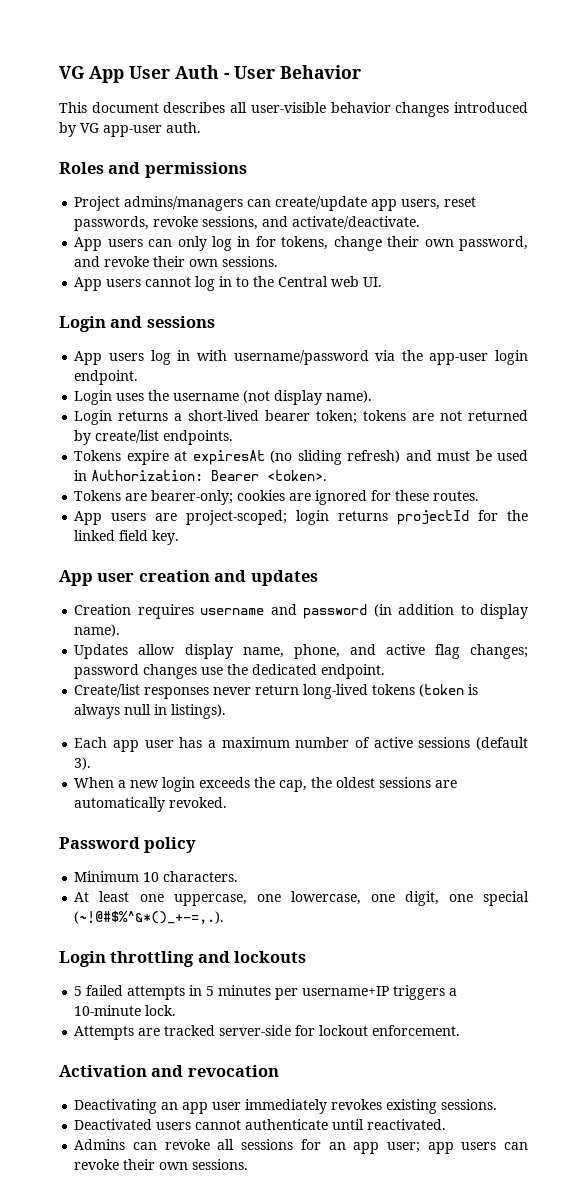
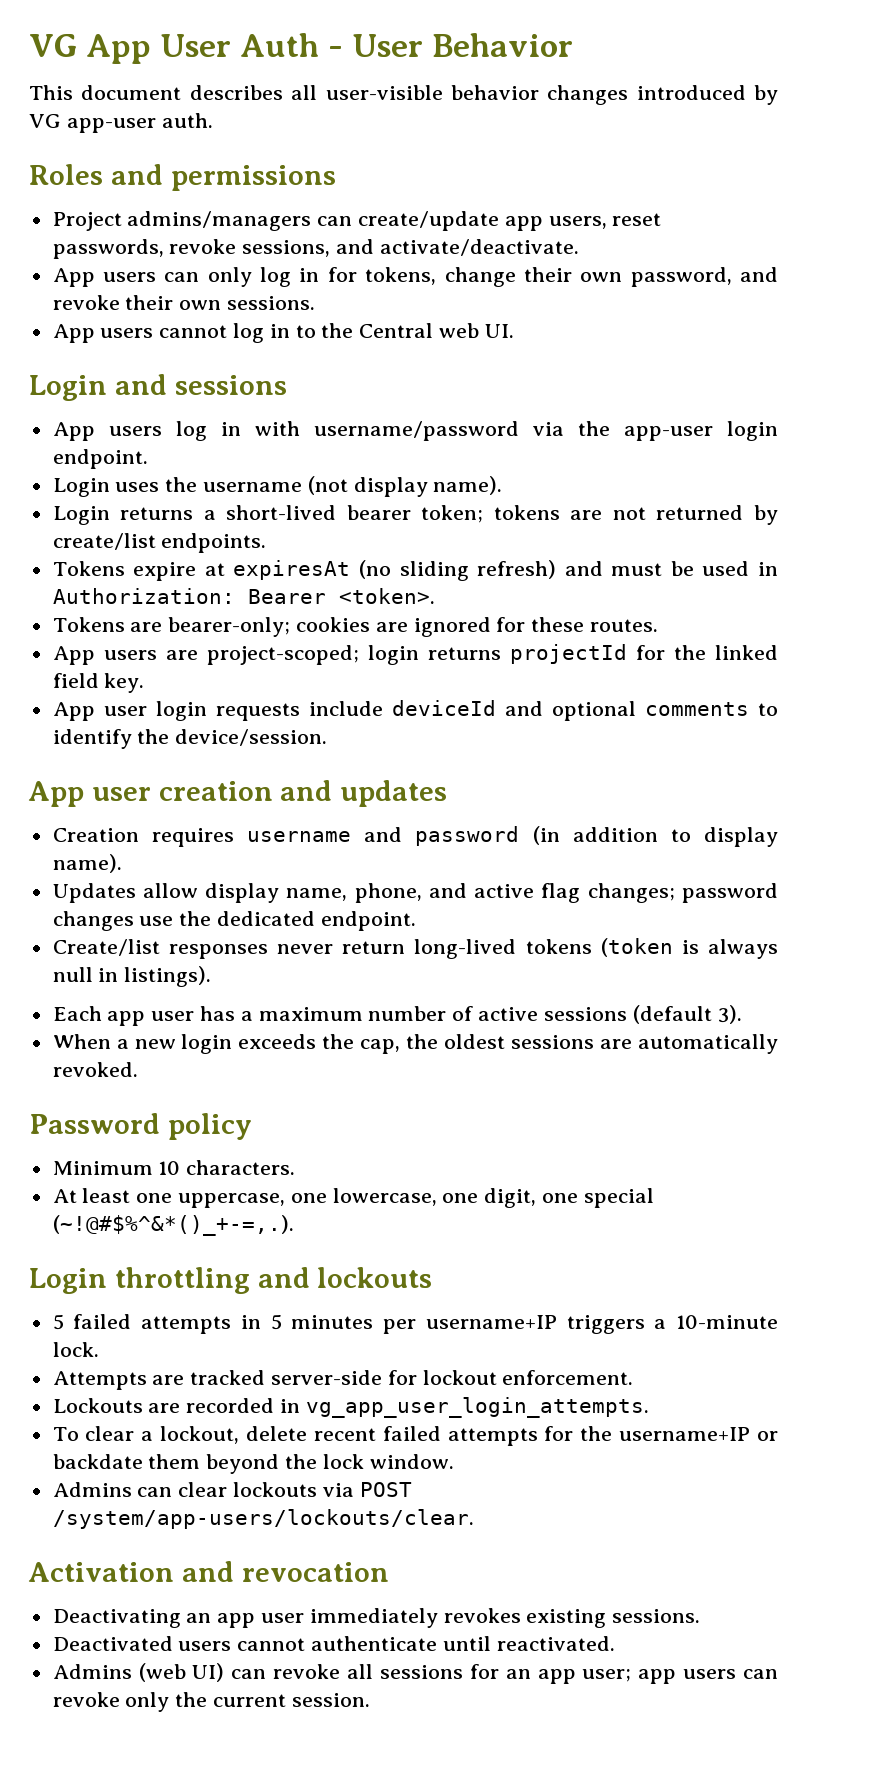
(180, 537) none -> [52,700,778,721] [52,729,328,749] // App user login requests include deviceId and optional comments to identify the device/session.
(461, 1030) none -> [52,1397,649,1418] [52,1426,778,1446] [52,1454,454,1474] [52,1482,412,1497] [52,1509,474,1529] // Lockouts are recorded in vg_app_user_login_attempts. // To clear a lockout, delete recent failed attempts for the username+IP or backdate them beyond the lock window. // Admins can clear lockouts via POST /system/app-users/lockouts/clear.
(126, 1144) none -> [138,1663,225,1682] (web UI)
[123,1159,249,1170] their own sessions. -> [125,1692,370,1712] only the current session.

